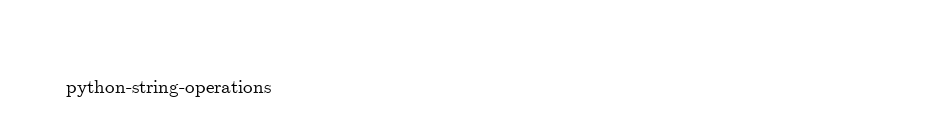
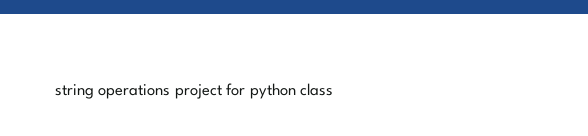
[66,80,271,97] python-string-operations -> [55,83,334,99] string operations project for python class

